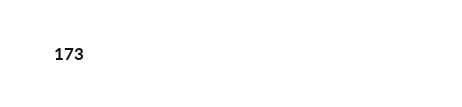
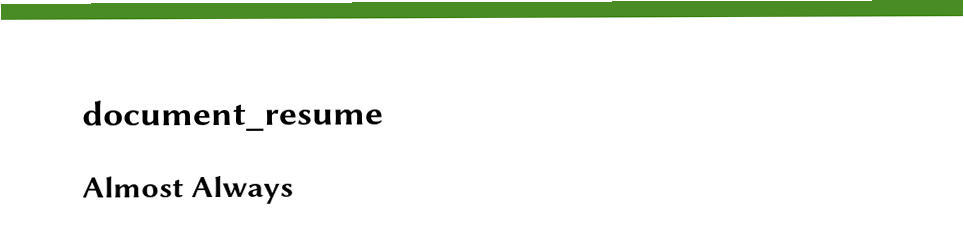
[54,48,84,60] 173 -> [81,99,384,132] [82,175,295,205] document_resume // Almost Always

